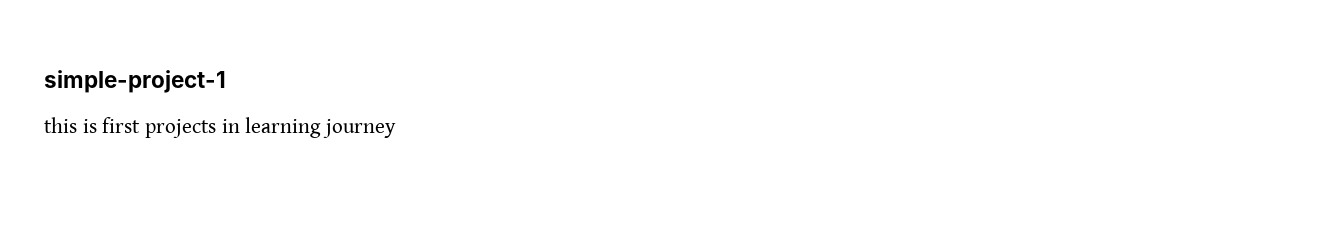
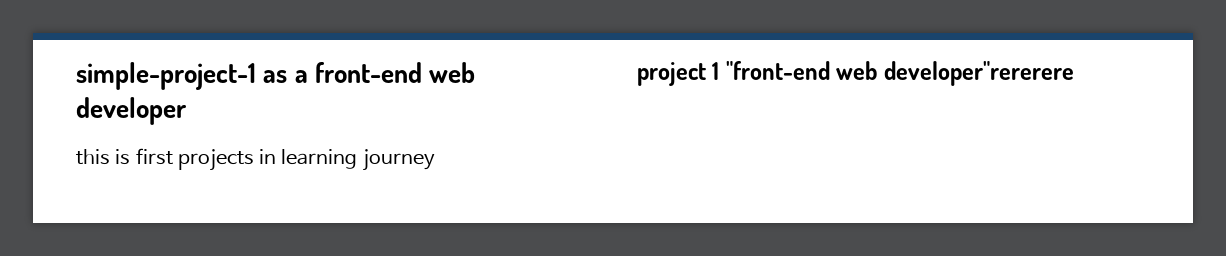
(226, 81) none -> [263,62,476,83] [76,97,187,125] as a front-end web developer
(397, 128) none -> [637,61,1074,86] // project 1 "front-end web developer"rererere

